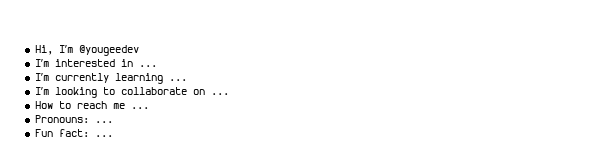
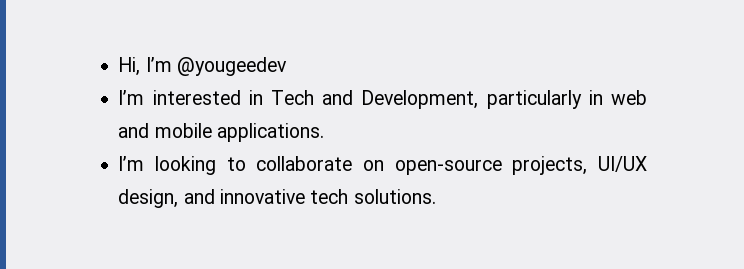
[138,65,157,67] [34,73,187,84] ... // I’m currently learning ... -> [271,90,648,109] [118,123,324,142] Tech and Development, particularly in web and mobile applications.
[210,93,229,95] [34,101,149,109] [34,115,113,123] [34,129,113,137] ... // How to reach me ... // Pronouns: ... // Fun fact: ... -> [394,156,647,175] [118,189,436,208] open-source projects, UI/UX design, and innovative tech solutions.

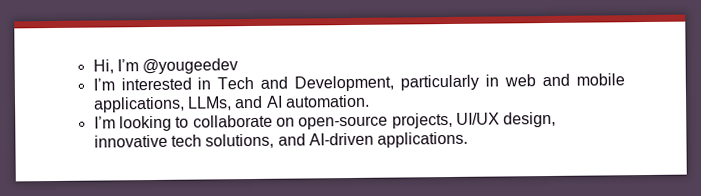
[216,123,324,142] applications. -> [92,94,370,113] applications, LLMs, and AI automation.
[183,189,215,204] and -> (557, 119) none
[353,189,436,204] solutions. -> [205,131,469,149] solutions, and AI-driven applications.

